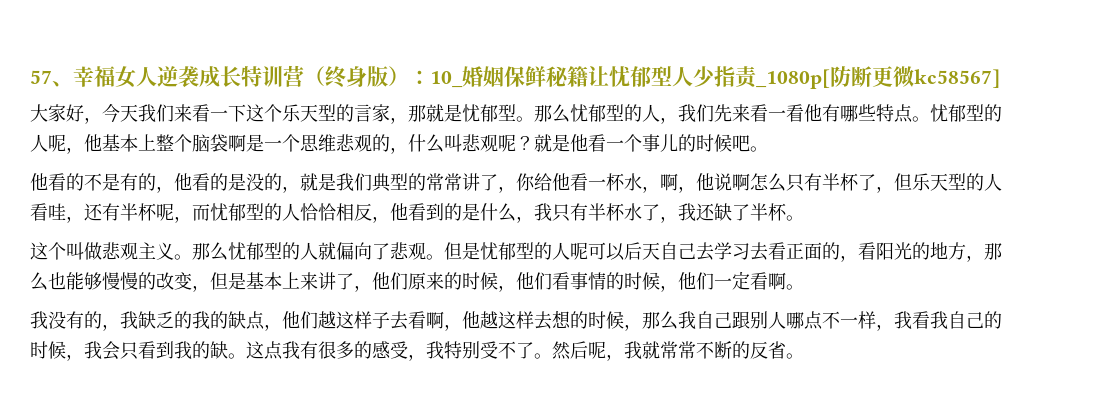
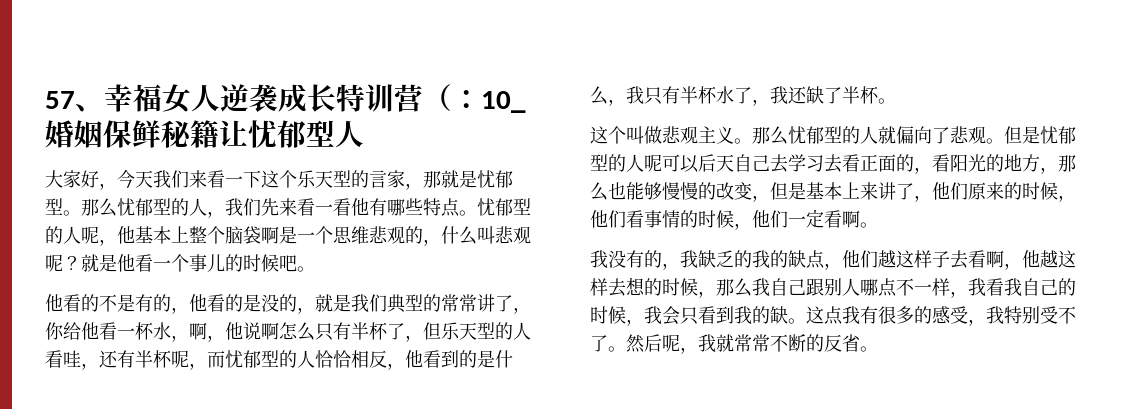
[325,66,409,88] 终身版） -> (452, 97) none
[693,66,1000,89] 少指责_1080p[防断更微kc58567] -> (364, 134) none

